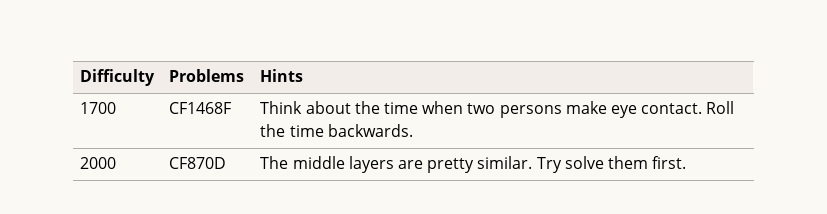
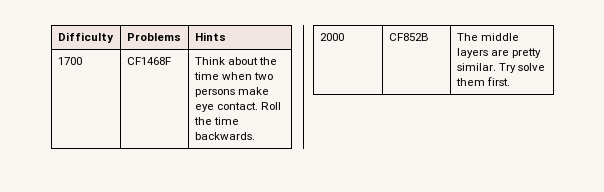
[169,157,227,169] CF870D -> [388,33,429,41] CF852B

